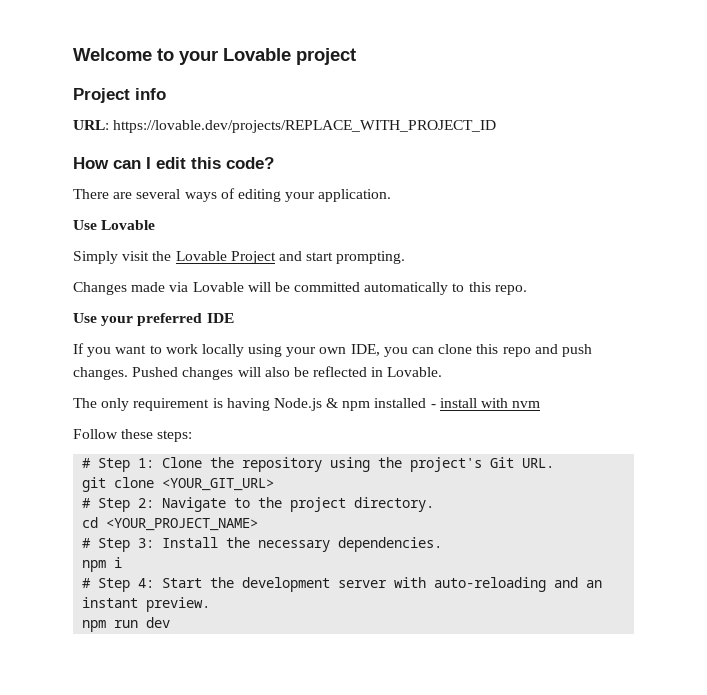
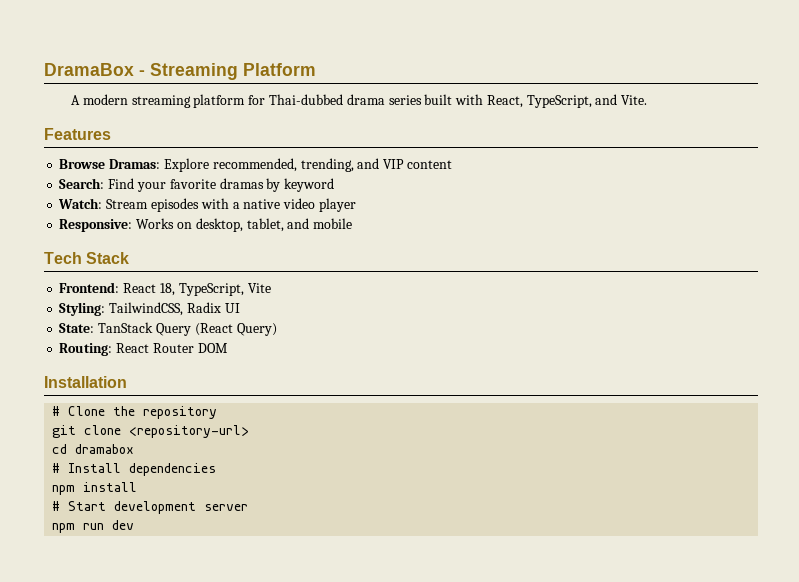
[73,48,356,65] [73,88,166,103] [73,120,497,133] [73,157,274,169] [73,188,392,202] [73,220,156,230] [73,251,406,264] [73,282,527,295] [73,313,234,326] [73,343,592,357] [73,366,443,380] [73,398,541,411] [73,429,193,442] [82,458,155,472] Welcome to your Lovable project // Project info // URL: https://lovable.dev/projects/REPLACE_WITH_PROJECT_ID // How can I edit this code? // There are several ways of editing your application. // Use Lovable // Simply visit the Lovable Project and start prompting. // Changes made via Lovable will be committed automatically to this repo. // Use your preferred IDE // If you want to work locally using your own IDE, you can clone this repo and push changes. Pushed changes will also be reflected in Lovable. // The only requirement is having Node.js & npm installed - install with nvm // Follow these steps: // # Step 1: -> [44,63,316,80] [71,94,648,108] [44,128,111,140] [59,158,452,172] [59,178,335,192] [58,198,356,212] [59,218,353,232] [44,252,130,264] [59,282,271,296] [59,302,240,316] [59,322,277,336] [59,343,228,356] [44,376,127,388] [52,406,61,416] DramaBox - Streaming Platform // A modern streaming platform for Thai-dubbed drama series built with React, TypeScript, and Vite. // Features // Browse Dramas: Explore recommended, trending, and VIP content // Search: Find your favorite dramas by keyword // Watch: Stream episodes with a native video player // Responsive: Works on desktop, tablet, and mobile // Tech Stack // Frontend: React 18, TypeScript, Vite // Styling: TailwindCSS, Radix UI // State: TanStack Query (React Query) // Routing: React Router DOM // Installation // #
[330,457,555,472] [82,477,275,492] [82,497,435,512] [82,517,259,531] [82,537,443,552] [82,557,123,572] [82,577,603,592] [82,597,211,612] using the project's Git URL. // git clone <YOUR_GIT_URL> // # Step 2: Navigate to the project directory. // cd <YOUR_PROJECT_NAME> // # Step 3: Install the necessary dependencies. // npm i // # Step 4: Start the development server with auto-reloading and an instant preview. -> [52,425,250,438] [52,444,135,454] [52,463,217,476] [52,482,138,495] [52,501,249,514] // git clone <repository-url> // cd dramabox // # Install dependencies // npm install // # Start development server

